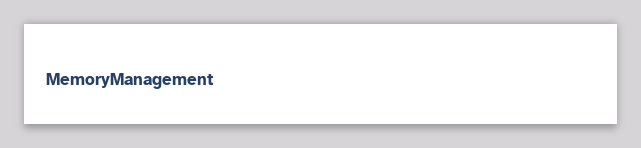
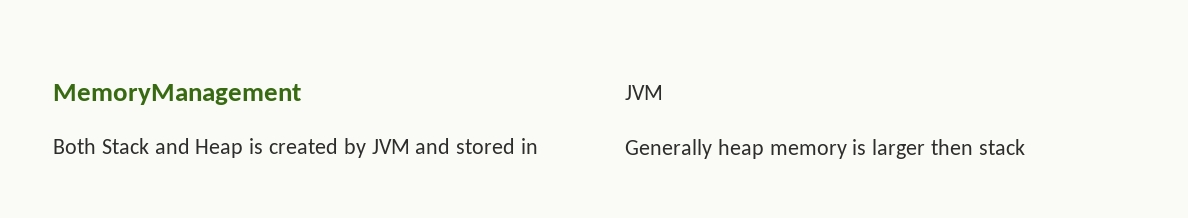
(214, 81) none -> [53,138,539,158] [625,85,663,100] [625,139,1025,159] // Both Stack and Heap is created by JVM and stored in JVM // Generally heap memory is larger then stack

